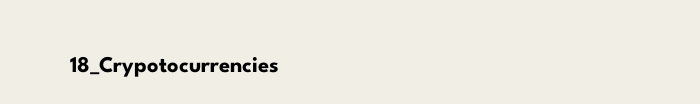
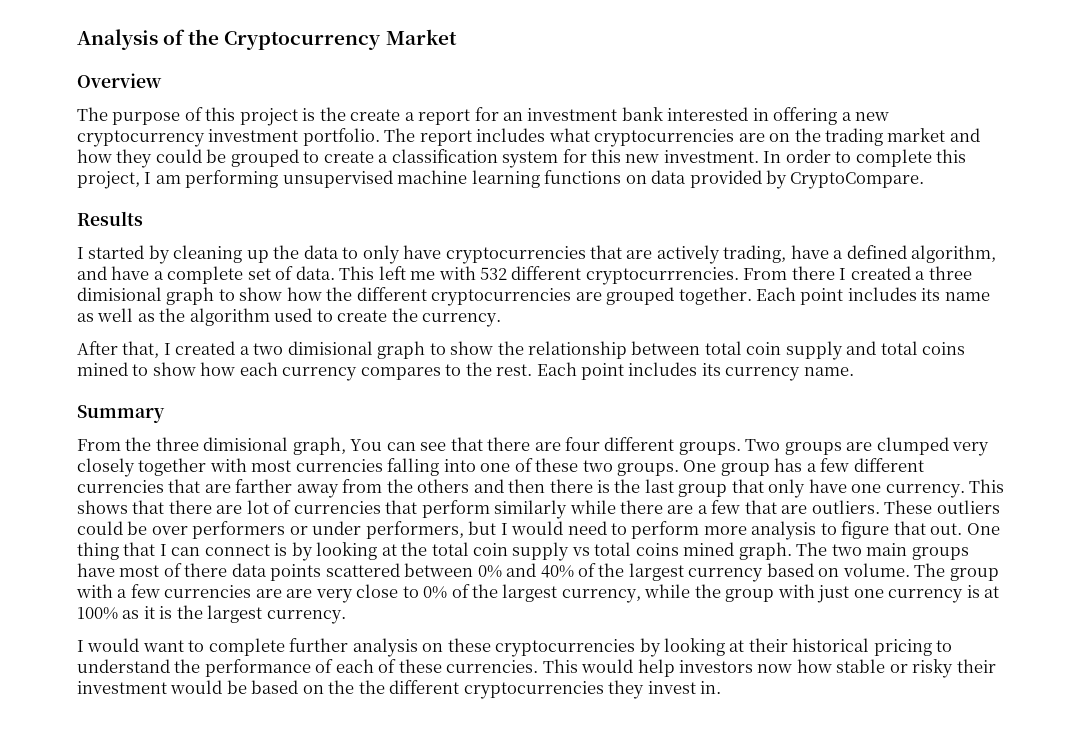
[70,56,279,77] 18_Crypotocurrencies -> [77,29,457,50] [77,73,162,88] [77,107,890,126] [77,128,980,147] [77,149,967,168] [77,170,925,189] [77,211,143,226] [77,245,997,264] [77,266,972,285] [77,287,990,306] [77,308,502,327] [77,341,966,360] [77,362,854,381] [77,405,165,423] [77,437,990,456] [77,458,924,477] [77,479,1005,498] [77,500,1000,519] [77,521,1000,540] [77,542,969,561] [77,563,999,582] [76,584,1000,603] [77,605,346,624] [77,638,953,657] [77,659,996,678] [77,680,722,699] Analysis of the Cryptocurrency Market // Overview // The purpose of this project is the create a report for an investment bank interested in offering a new cryptocurrency investment portfolio. The report includes what cryptocurrencies are on the trading market and how they could be grouped to create a classification system for this new investment. In order to complete this project, I am performing unsupervised machine learning functions on data provided by CryptoCompare. // Results // I started by cleaning up the data to only have cryptocurrencies that are actively trading, have a defined algorithm, and have a complete set of data. This left me with 532 different cryptocurrrencies. From there I created a three dimisional graph to show how the different cryptocurrencies are grouped together. Each point includes its name as well as the algorithm used to create the currency. // After that, I created a two dimisional graph to show the relationship between total coin supply and total coins mined to show how each currency compares to the rest. Each point includes its currency name. // Summary // From the three dimisional graph, You can see that there are four different groups. Two groups are clumped very closely together with most currencies falling into one of these two groups. One group has a few different currencies that are farther away from the others and then there is the last group that only have one currency. This shows that there are lot of currencies that perform similarly while there are a few that are outliers. These outliers could be over performers or under performers, but I would need to perform more analysis to figure that out. One thing that I can connect is by looking at the total coin supply vs total coins mined graph. The two main groups have most of there data points scattered between 0% and 40% of the largest currency based on volume. The group with a few currencies are are very close to 0% of the largest currency, while the group with just one currency is at 100% as it is the largest currency. // I would want to complete further analysis on these cryptocurrencies by looking at their historical pricing to understand the performance of each of these currencies. This would help investors now how stable or risky their investment would be based on the the different cryptocurrencies they invest in.

